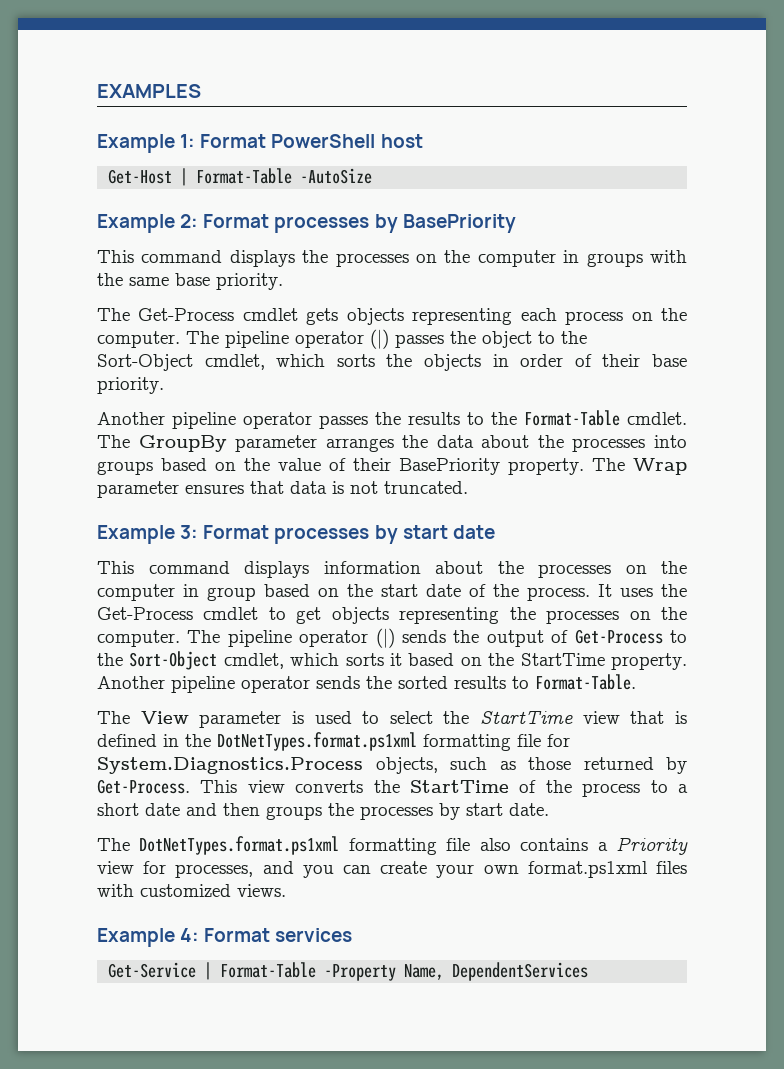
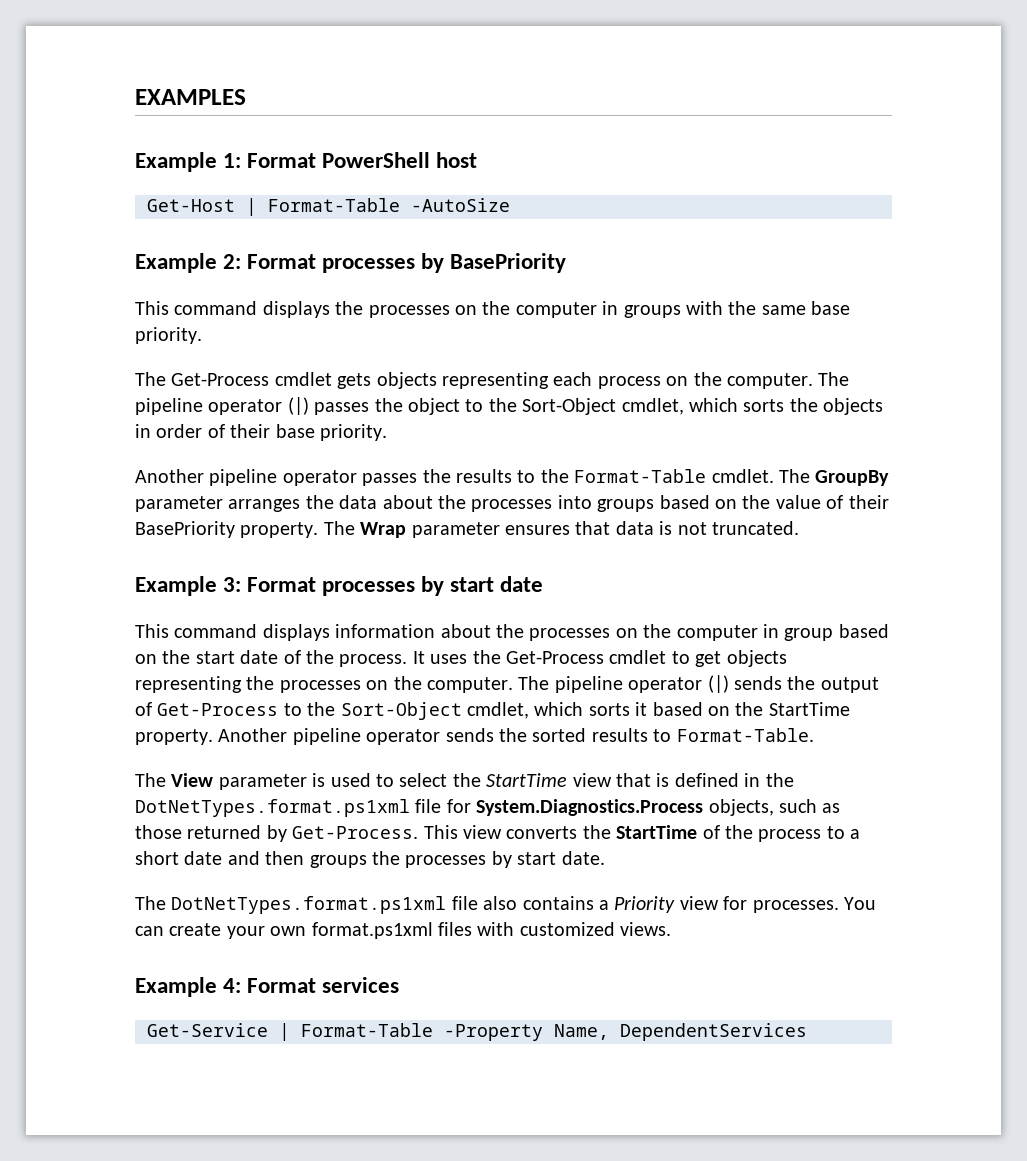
[423,734,511,751] formatting -> (410, 808) none
[348,838,437,855] formatting -> (447, 905) none
[175,861,334,878] processes, and you -> [752,897,876,913] processes. You

